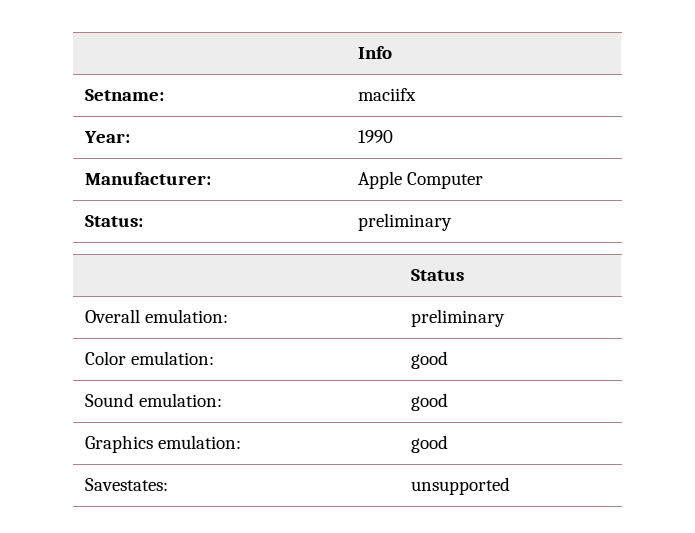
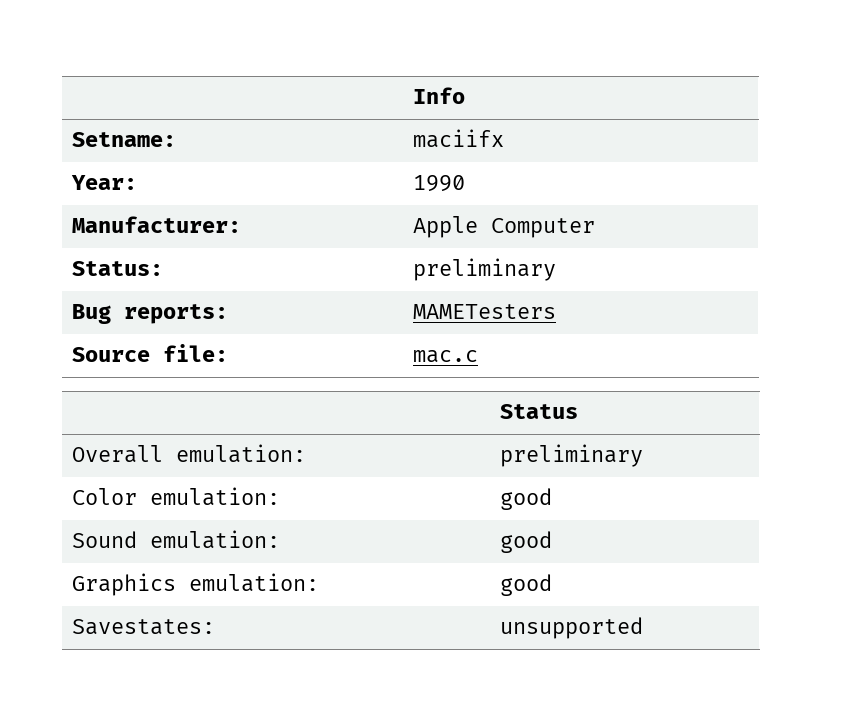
(453, 222) none -> [72,304,229,324] [413,304,557,319] [72,344,229,362] [413,350,479,363] // Bug reports: | MAMETesters // Source file: | mac.c

